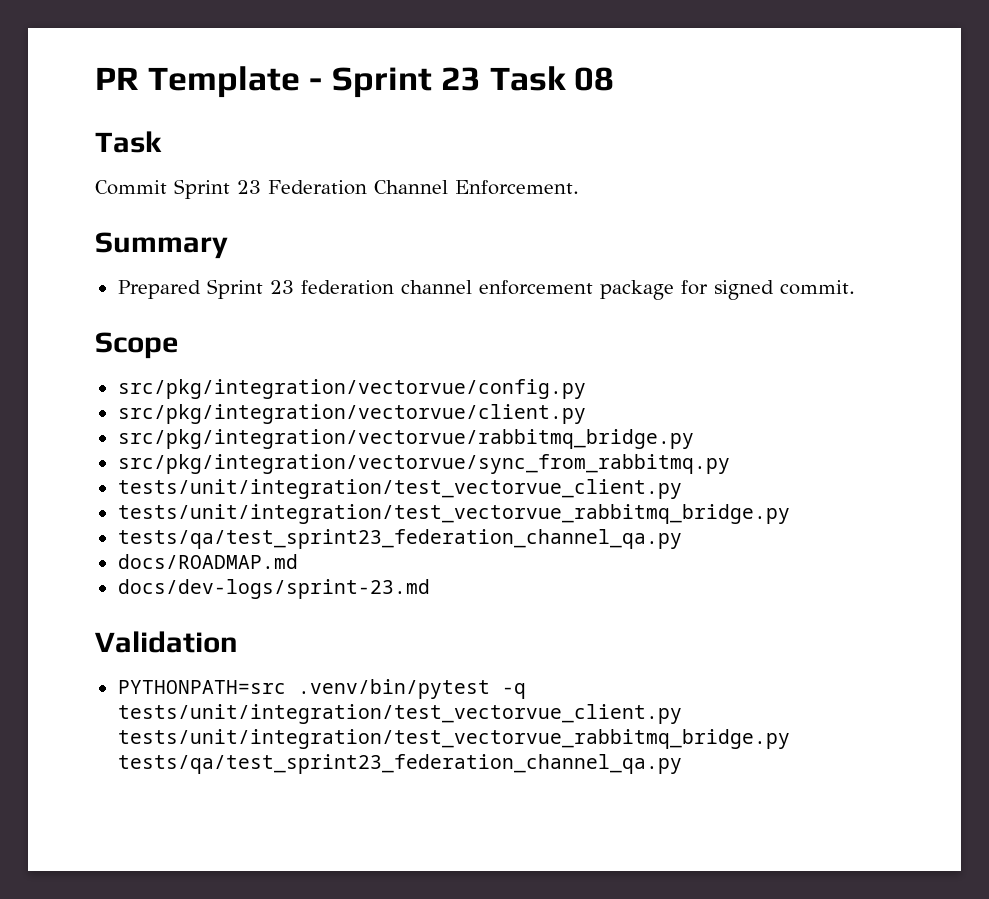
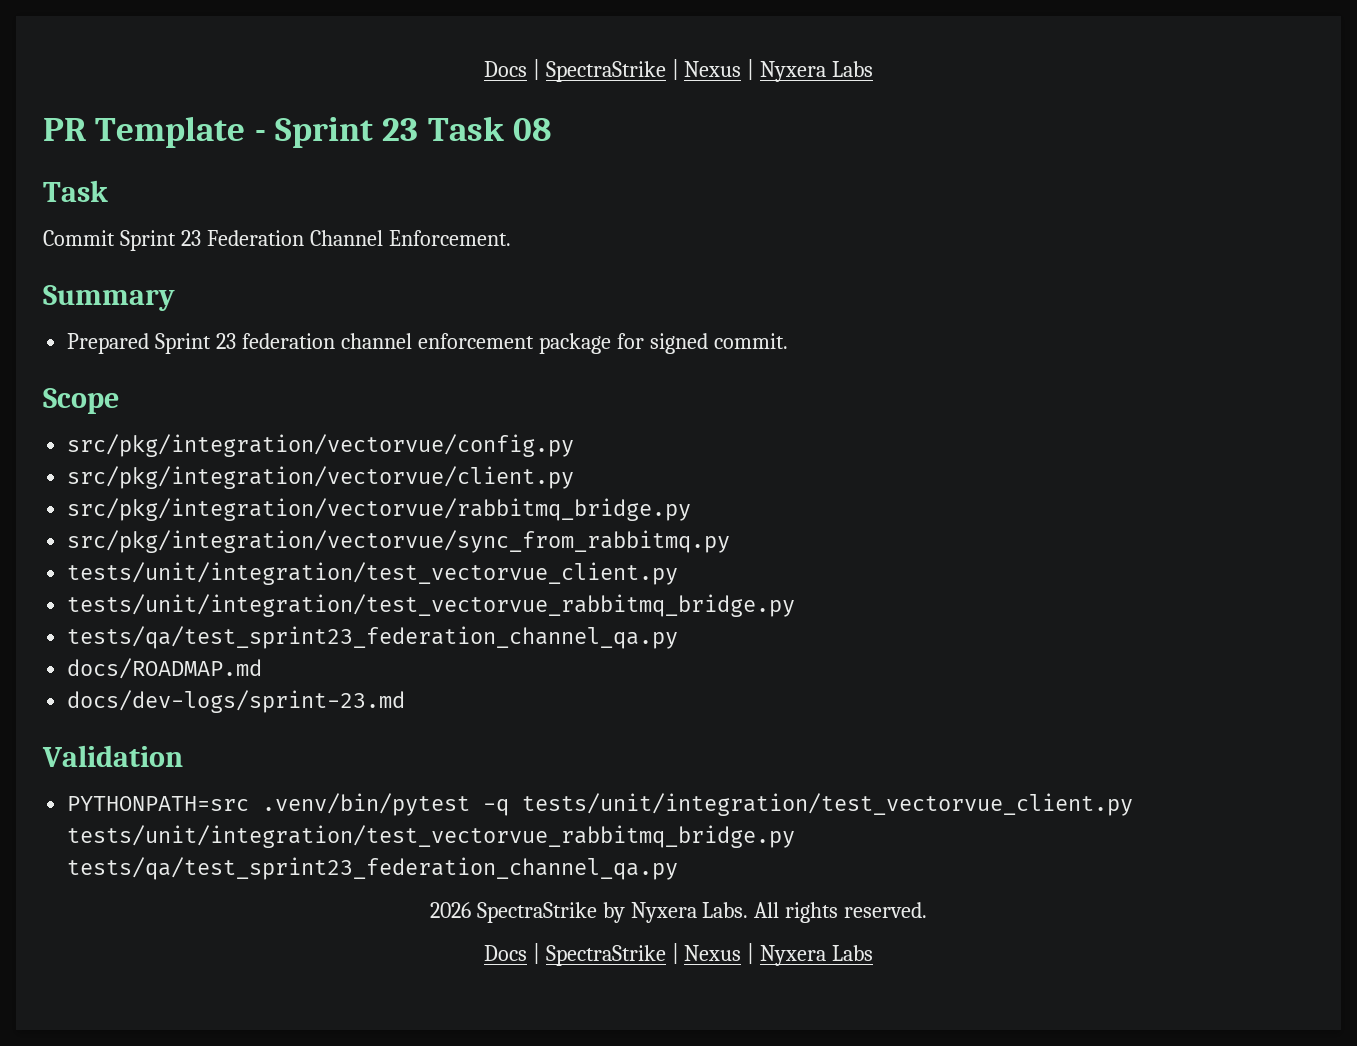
(95, 78) none -> [483,59,874,82] Docs | SpectraStrike | Nexus | Nyxera Labs //
(682, 764) none -> [429,902,928,923] [483,943,874,966] // 2026 SpectraStrike by Nyxera Labs. All rights reserved. // Docs | SpectraStrike | Nexus | Nyxera Labs

